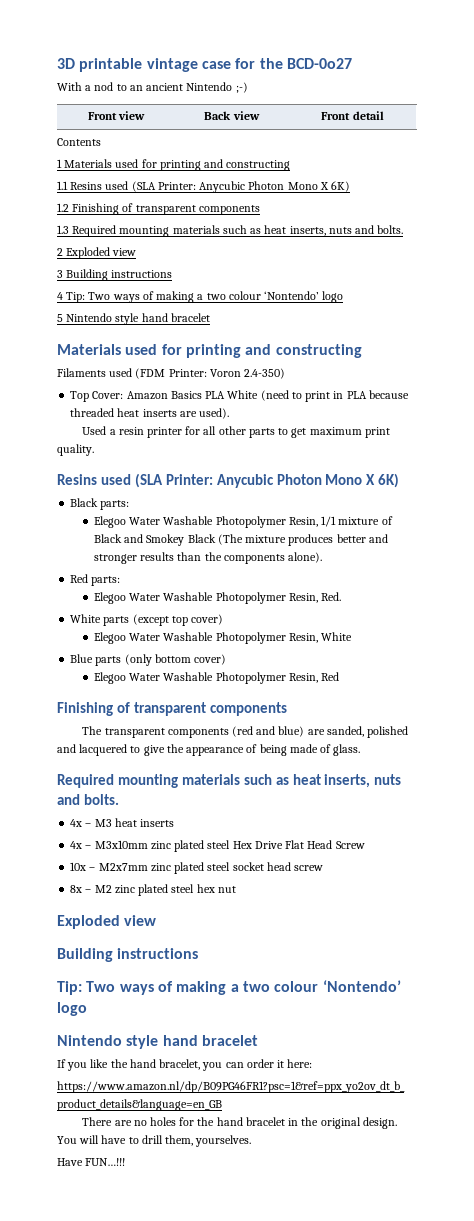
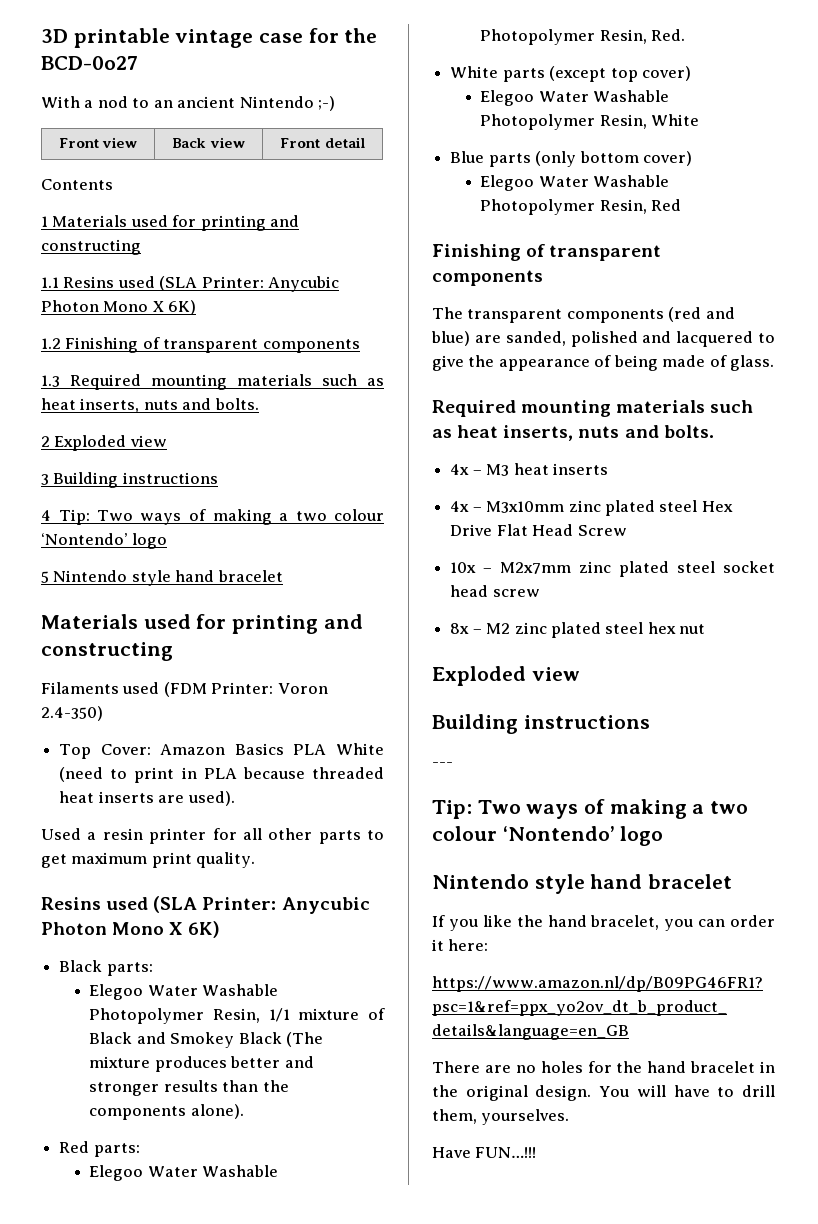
(199, 953) none -> [432,762,453,767] // ---

